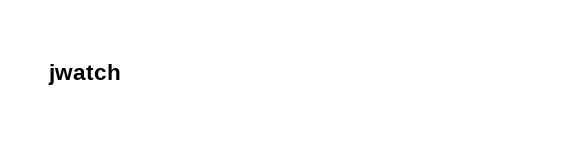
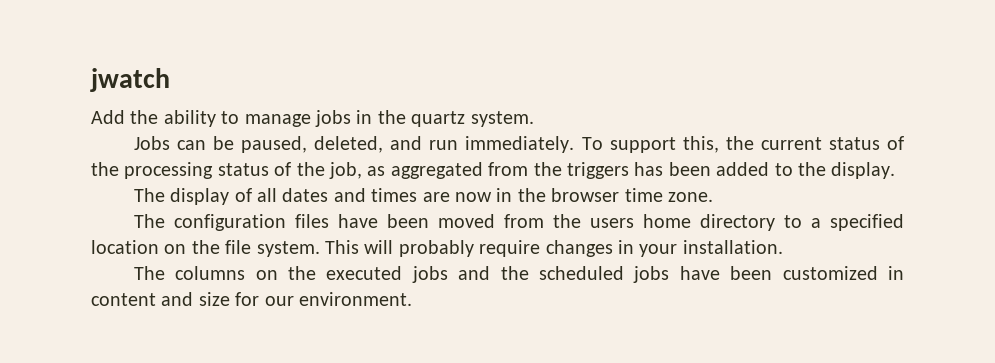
(121, 74) none -> [91,110,534,127] [133,136,905,153] [91,162,896,179] [133,188,714,205] [133,214,904,231] [91,240,783,257] [133,266,905,283] [91,292,412,306] // Add the ability to manage jobs in the quartz system. // Jobs can be paused, deleted, and run immediately. To support this, the current status of the processing status of the job, as aggregated from the triggers has been added to the display. // The display of all dates and times are now in the browser time zone. // The configuration files have been moved from the users home directory to a specified location on the file system. This will probably require changes in your installation. // The columns on the executed jobs and the scheduled jobs have been customized in content and size for our environment.

